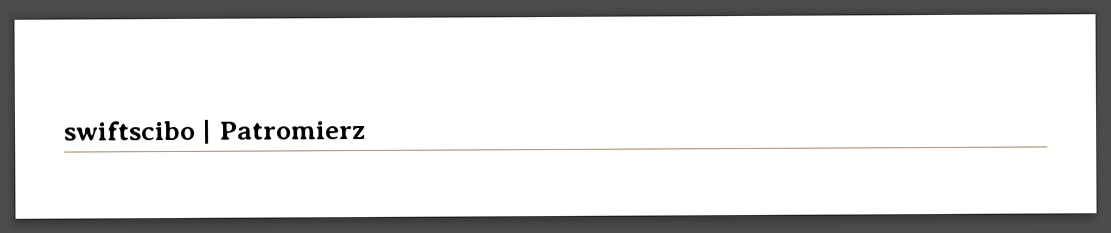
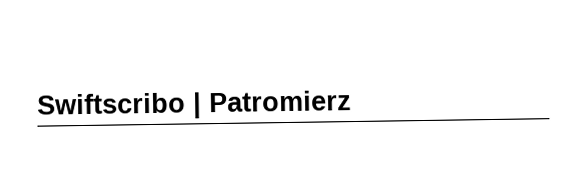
[64,120,196,141] swiftscibo -> [37,92,186,115] Swiftscribo

